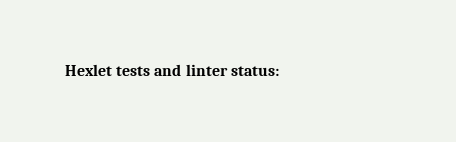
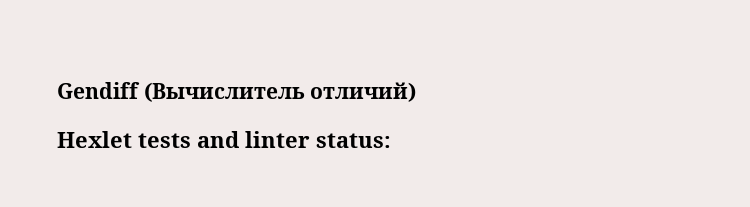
(65, 70) none -> [57,82,417,102] Gendiff (Вычислитель отличий) //

